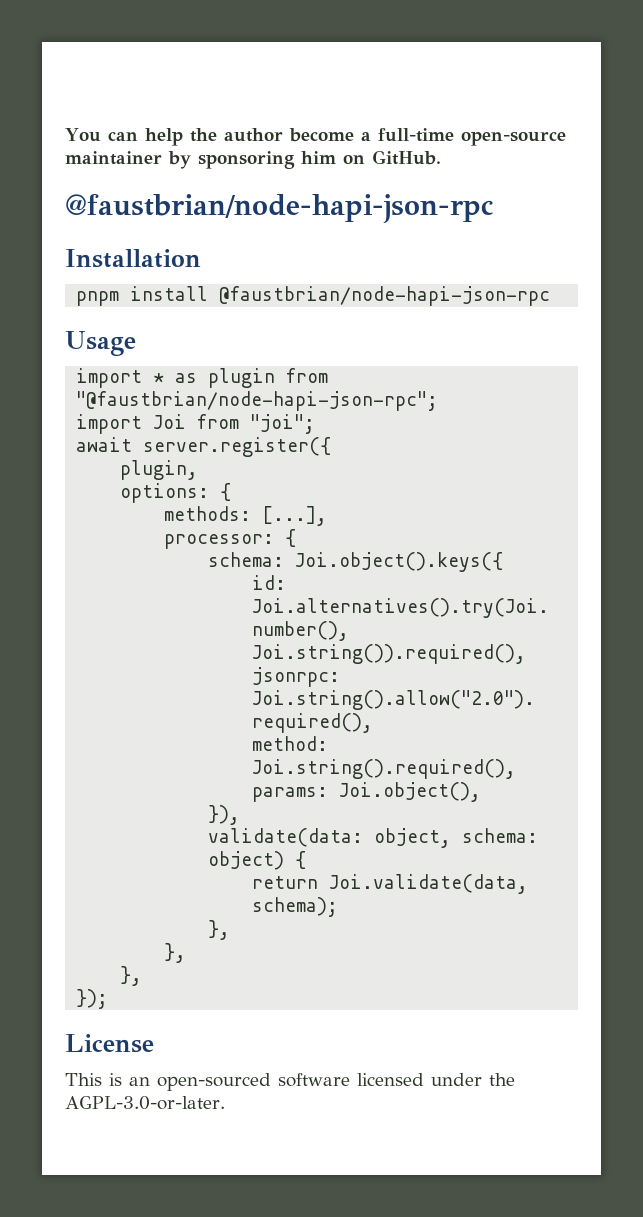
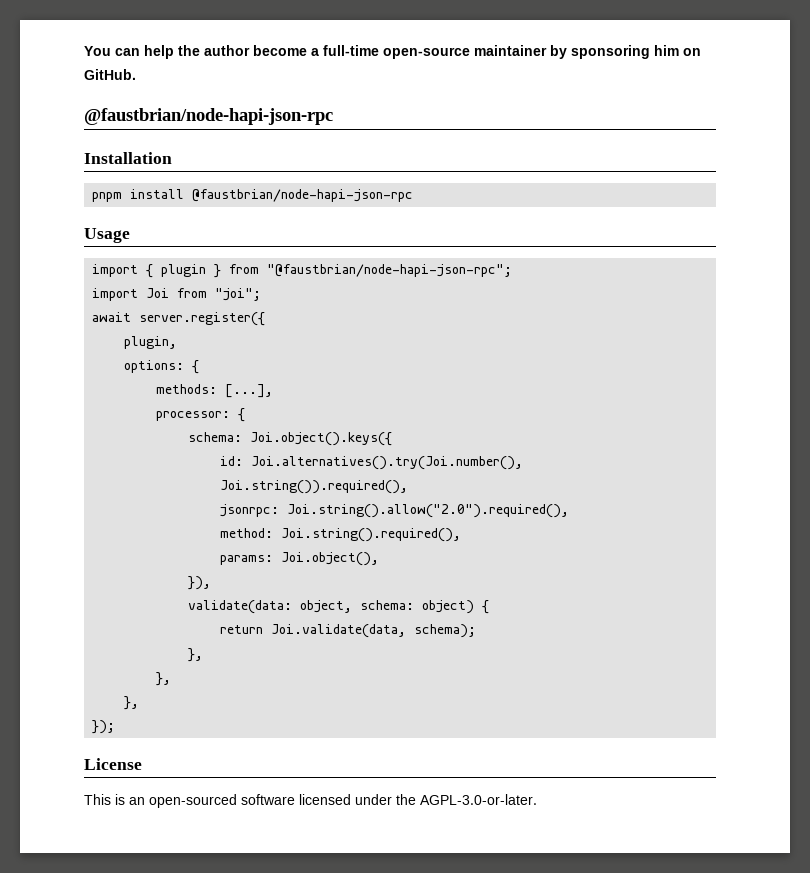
[153,368,276,388] * as plugin -> [146,264,222,278] { plugin }

